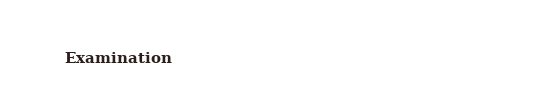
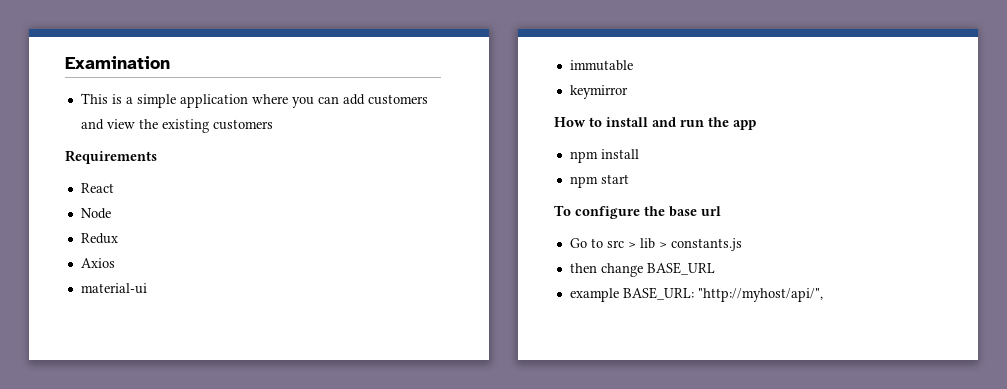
(172, 57) none -> [80,93,428,108] [80,119,273,133] [65,150,157,164] [80,183,114,193] [80,208,111,219] [80,233,118,244] [80,258,115,268] [80,283,147,294] [569,60,633,71] [569,85,628,99] [554,117,756,130] [569,149,639,163] [569,174,629,188] [554,205,721,219] [569,238,742,251] [569,262,715,277] [569,287,823,302] // This is a simple application where you can add customers and view the existing customers // Requirements // React // Node // Redux // Axios // material-ui // immutable // keymirror // How to install and run the app // npm install // npm start // To configure the base url // Go to src > lib > constants.js // then change BASE_URL // example BASE_URL: "http://myhost/api/",

